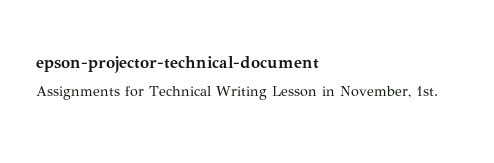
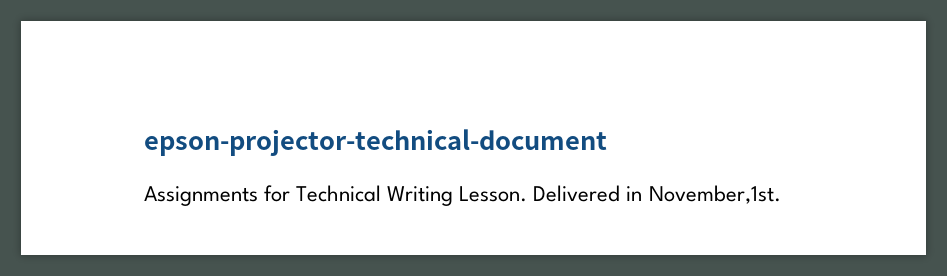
[271,86,438,98] Lesson in November, 1st. -> [459,185,781,204] Lesson. Delivered in November,1st.

